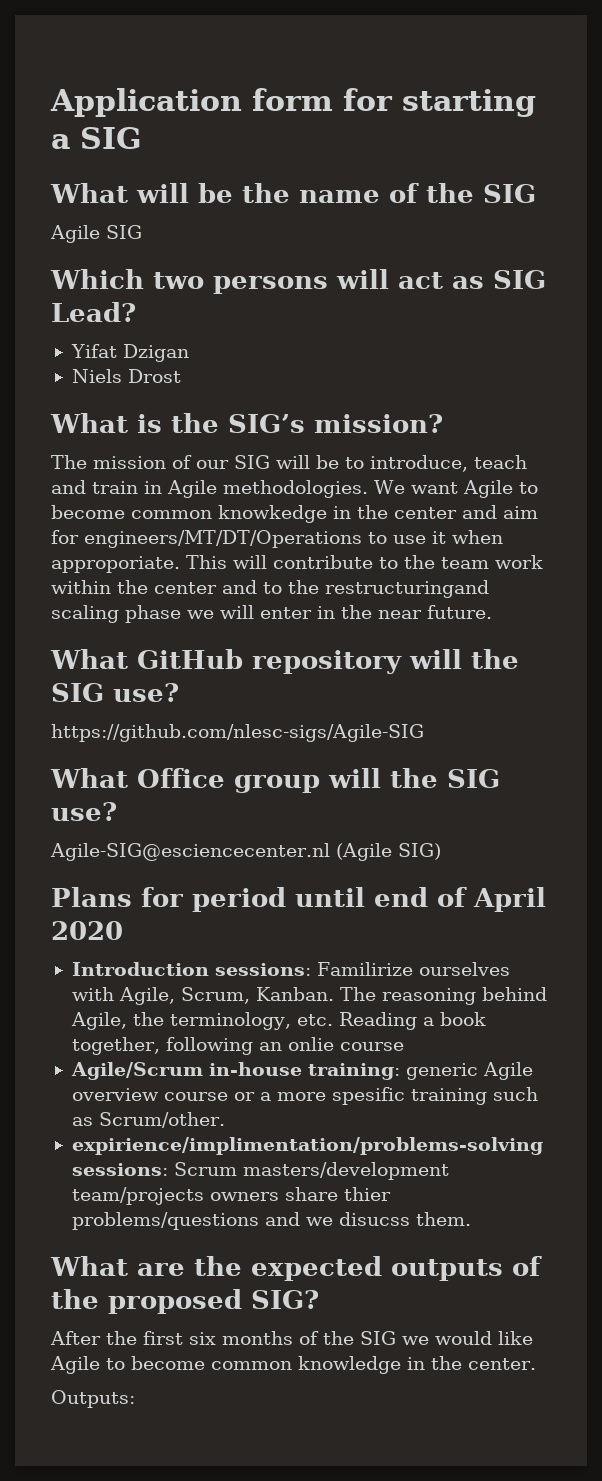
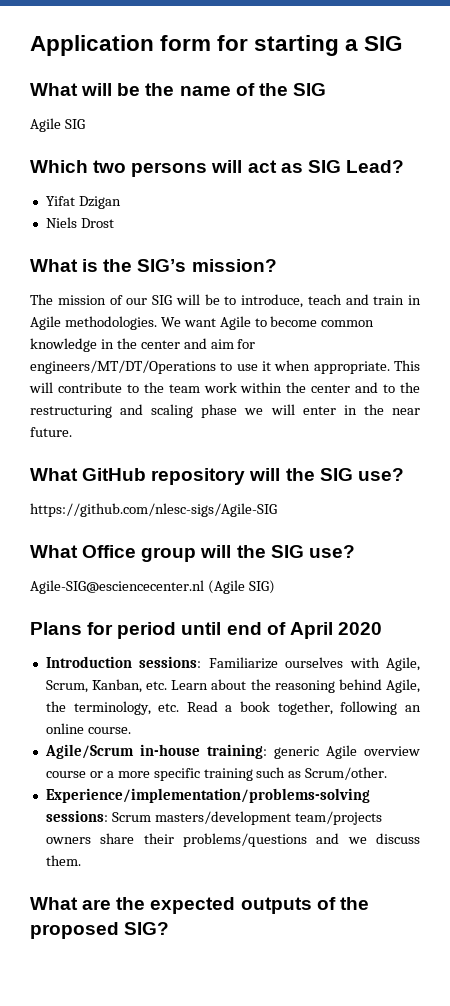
[218,505,327,523] knowkedge -> [30,338,97,352] knowledge
[51,556,180,573] approporiate. -> [313,361,390,374] appropriate.
[325,580,489,598] restructuringand -> [30,404,144,418] restructuring and
[316,962,413,976] Familirize -> [208,657,278,669] Familiarize
[255,987,376,1001] Kanban. The -> [92,679,271,693] Kanban, etc. Learn about the
[338,1012,417,1030] Reading -> [186,701,218,712] Read
[287,1037,404,1051] onlie course -> [45,723,131,734] online course.
[331,1087,405,1105] spesific -> [153,768,200,781] specific
[71,1137,543,1155] expirience/implimentation/problems-solving -> [45,788,370,803] Experience/implementation/problems-solving
[343,1187,391,1201] thier -> [143,833,174,844] their
[338,1212,410,1226] disucss -> [375,833,420,844] discuss
[50,1331,533,1345] [50,1356,536,1374] [51,1390,135,1408] // After the first six months of the SIG we would like Agile to become common knowledge in the center. // Outputs: -> (170, 928) none

